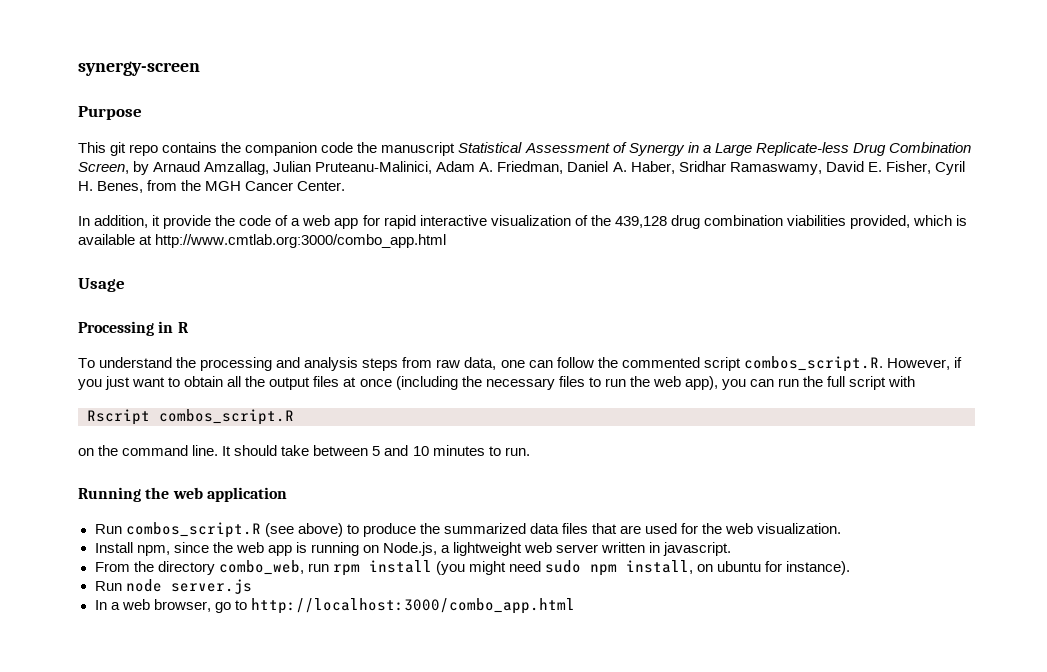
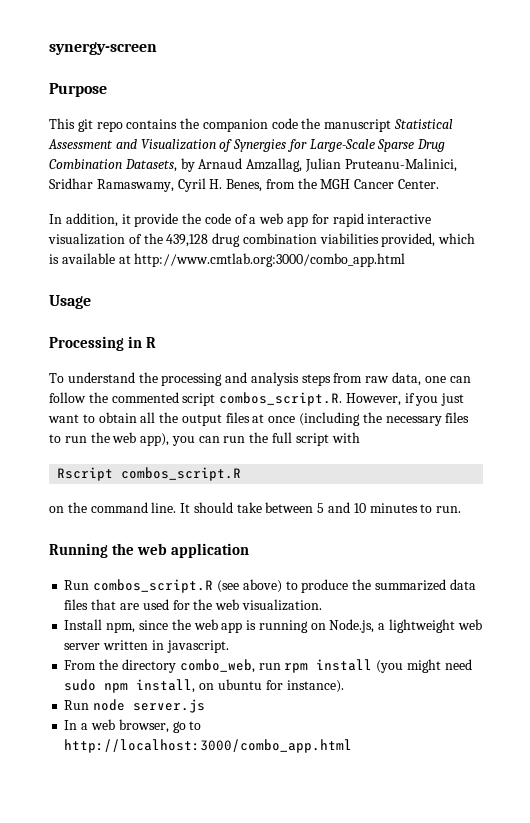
[612,142,849,156] of Synergy in a Large Replicate-less -> [115,139,415,152] and Visualization of Synergies for Large-Scale Sparse
[78,162,129,174] Screen, -> [124,159,177,172] Datasets,
[436,161,931,175] Adam A. Friedman, Daniel A. Haber, Sridhar Ramaswamy, David E. Fisher, -> [49,178,174,192] Sridhar Ramaswamy,

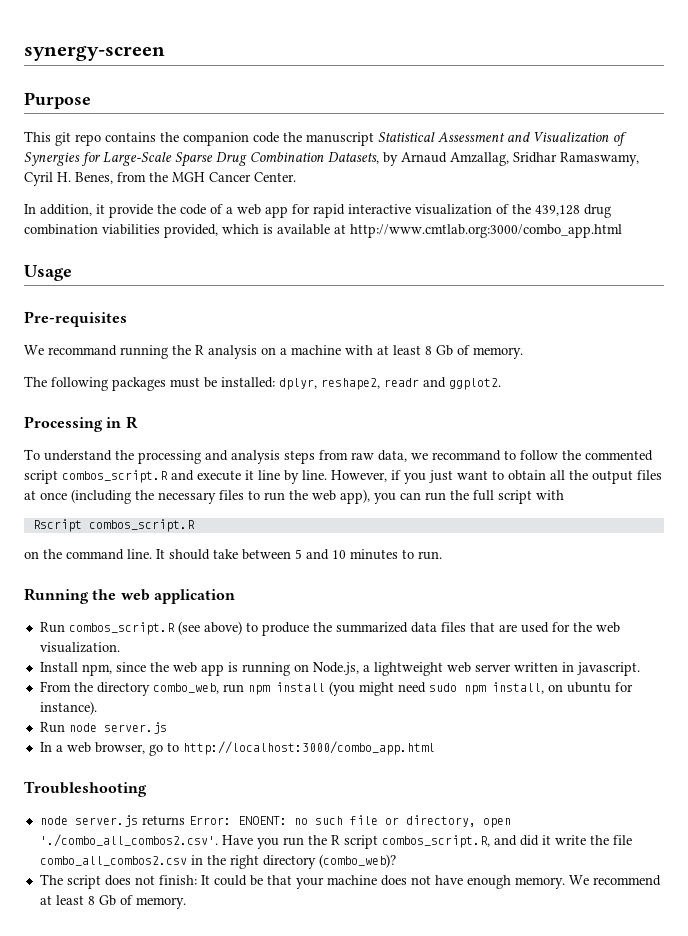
[304,158,457,172] Julian Pruteanu-Malinici, -> (509, 159) none
(91, 302) none -> [24,311,127,327] [24,345,523,359] [24,376,501,391] // Pre-requisites // We recommand running the R analysis on a machine with at least 8 Gb of memory. // The following packages must be installed: dplyr, reshape2, readr and ggplot2.
[424,376,471,383] one can -> [411,450,516,461] we recommand to
[219,392,343,406] combos_script.R. -> [62,470,327,484] combos_script.R and execute it line by line.
[284,663,309,673] rpm -> [247,685,270,695] npm
(353, 746) none -> [24,781,147,797] [39,815,511,828] [39,834,632,849] [39,854,396,869] [39,874,661,889] [39,895,186,909] // Troubleshooting // node server.js returns Error: ENOENT: no such file or directory, open './combo_all_combos2.csv'. Have you run the R script combos_script.R, and did it write the file combo_all_combos2.csv in the right directory (combo_web)? // The script does not finish: It could be that your machine does not have enough memory. We recommend at least 8 Gb of memory.

